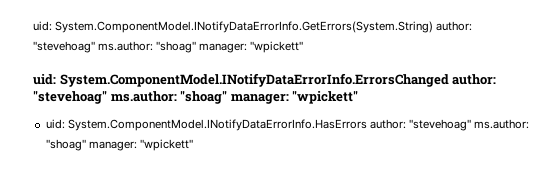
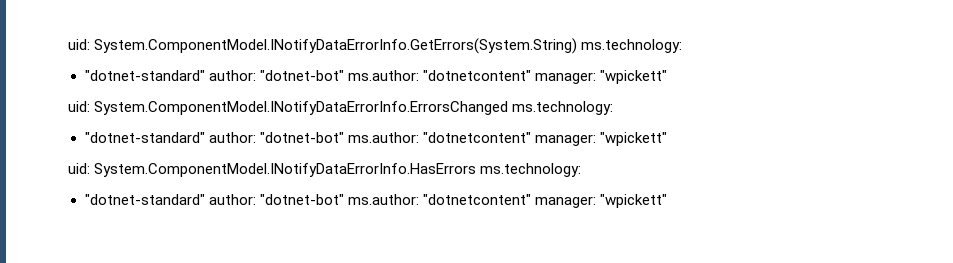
[436,21,473,31] [33,41,304,53] [33,73,497,87] [33,91,359,104] [45,119,530,131] [45,139,86,151] author: "stevehoag" ms.author: "shoag" manager: "wpickett" // uid: System.ComponentModel.INotifyDataErrorInfo.ErrorsChanged author: "stevehoag" ms.author: "shoag" manager: "wpickett" // uid: System.ComponentModel.INotifyDataErrorInfo.HasErrors author: "stevehoag" ms.author: "shoag" -> [581,39,683,53] [84,70,667,84] [68,101,614,115] [84,132,667,146] [68,163,582,177] [84,194,531,205] ms.technology: // "dotnet-standard" author: "dotnet-bot" ms.author: "dotnetcontent" manager: "wpickett" // uid: System.ComponentModel.INotifyDataErrorInfo.ErrorsChanged ms.technology: // "dotnet-standard" author: "dotnet-bot" ms.author: "dotnetcontent" manager: "wpickett" // uid: System.ComponentModel.INotifyDataErrorInfo.HasErrors ms.technology: // "dotnet-standard" author: "dotnet-bot" ms.author: "dotnetcontent"

